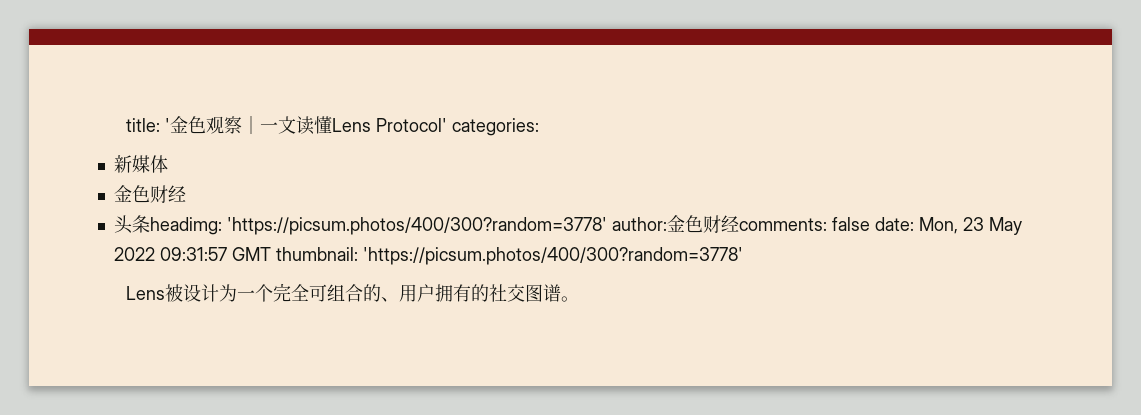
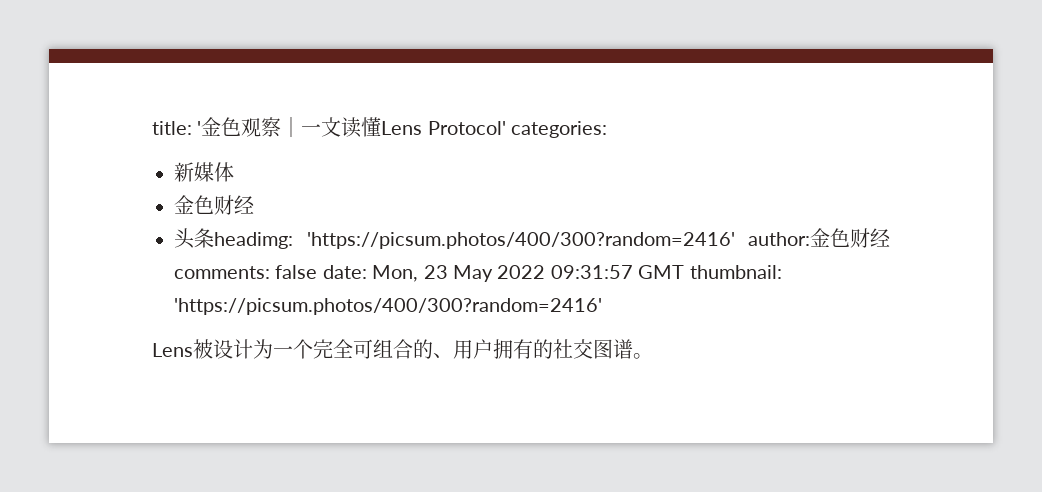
[226,217,607,235] 'https://picsum.photos/400/300?random=3778' -> [306,232,735,249] 'https://picsum.photos/400/300?random=2416'
[362,247,743,265] 'https://picsum.photos/400/300?random=3778' -> [174,298,602,315] 'https://picsum.photos/400/300?random=2416'

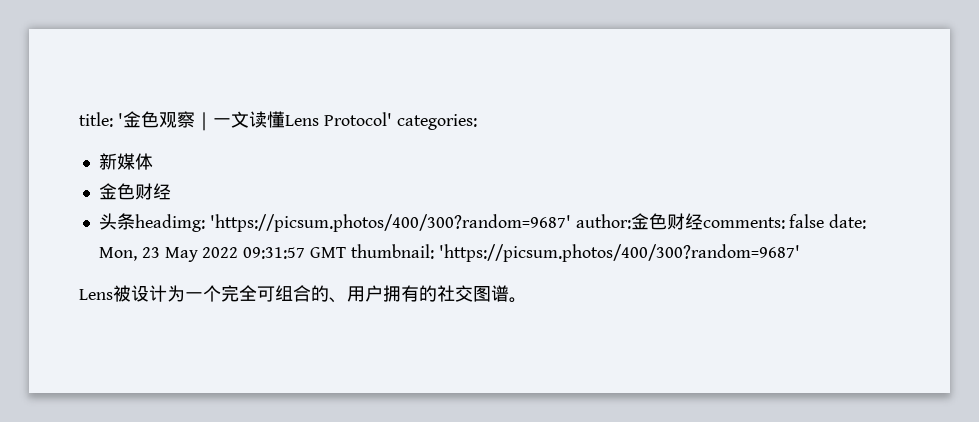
[306,232,735,249] 'https://picsum.photos/400/300?random=2416' -> [209,214,571,232] 'https://picsum.photos/400/300?random=9687'
[174,298,602,315] 'https://picsum.photos/400/300?random=2416' -> [438,244,800,262] 'https://picsum.photos/400/300?random=9687'

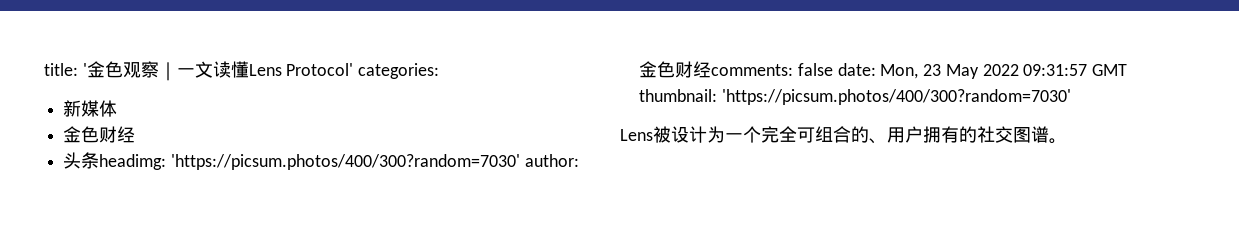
[209,214,571,232] 'https://picsum.photos/400/300?random=9687' -> [170,154,520,170] 'https://picsum.photos/400/300?random=7030'
[438,244,800,262] 'https://picsum.photos/400/300?random=9687' -> [721,89,1071,105] 'https://picsum.photos/400/300?random=7030'

